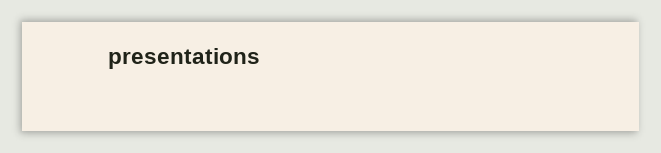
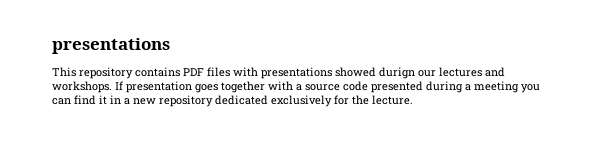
[108,48,260,69] presentations -> [52,38,170,54] [52,67,505,79] [52,81,540,93] [52,95,413,107] presentations // This repository contains PDF files with presentations showed durign our lectures and workshops. If presentation goes together with a source code presented during a meeting you can find it in a new repository dedicated exclusively for the lecture.

